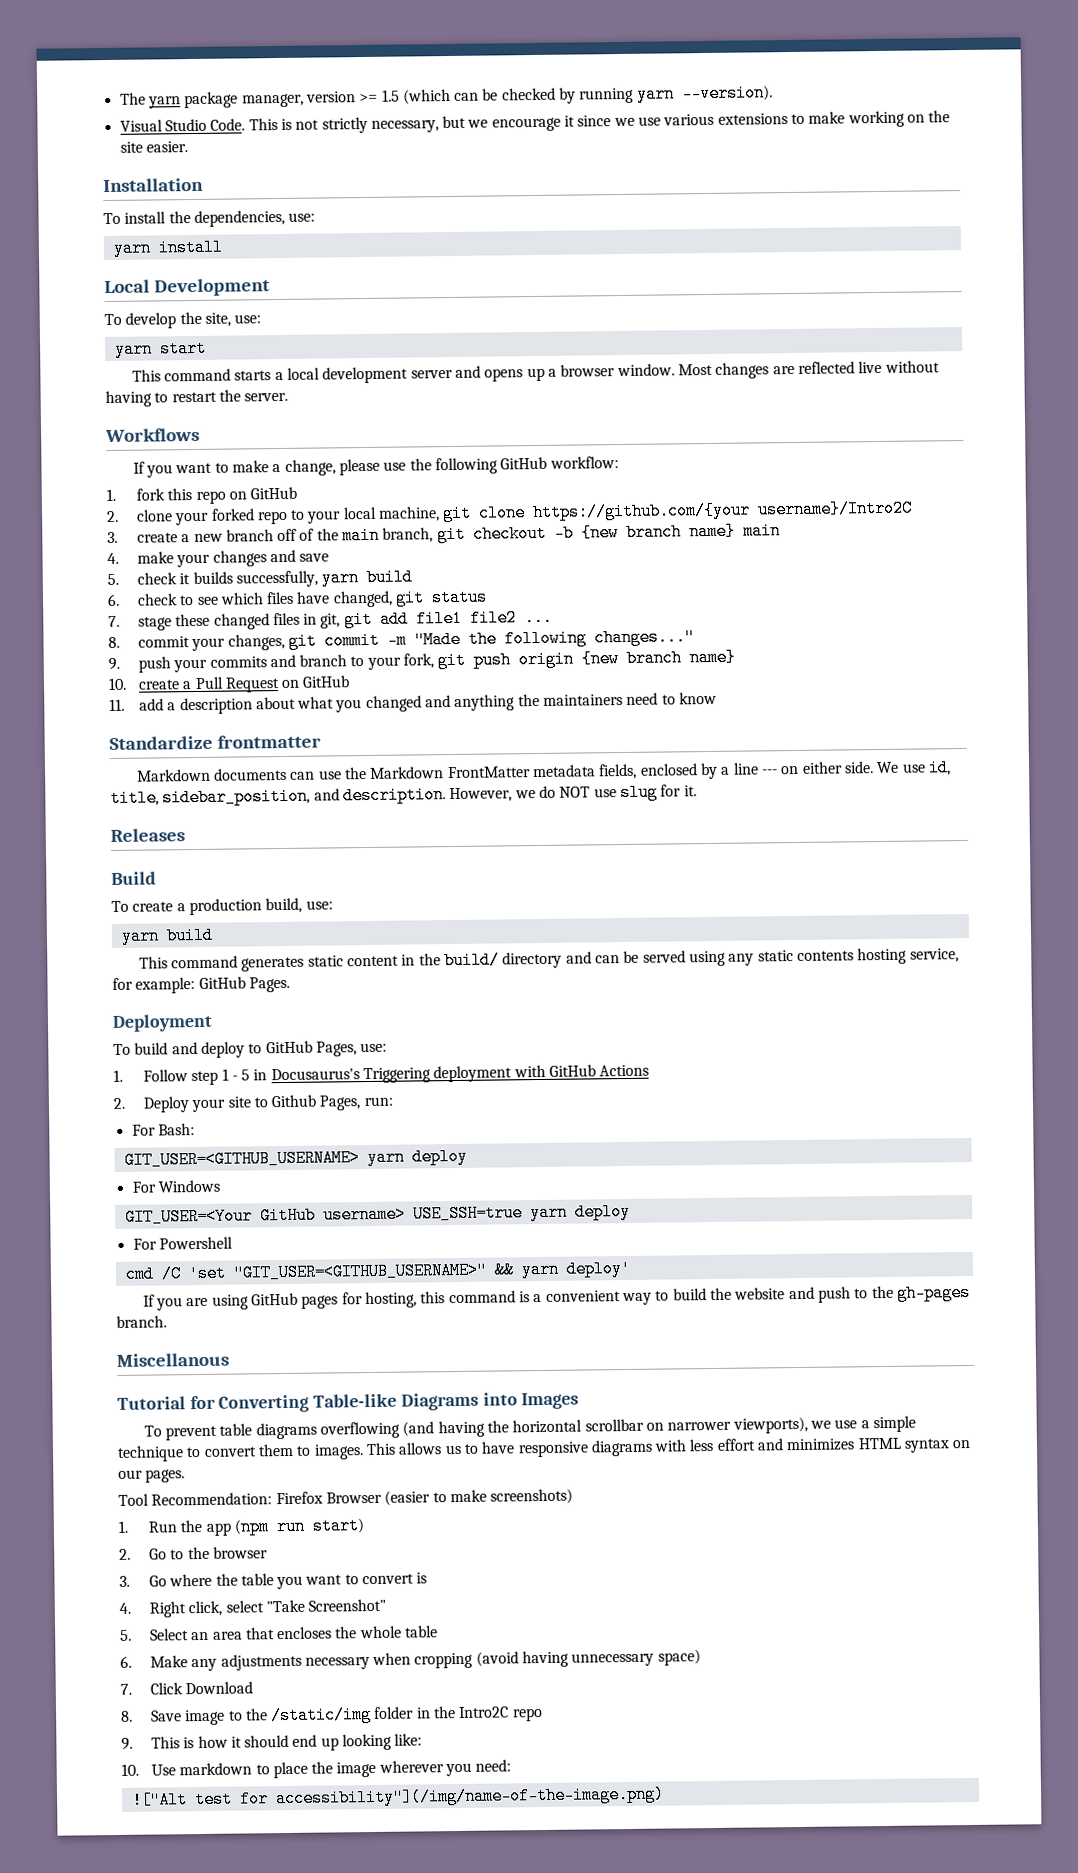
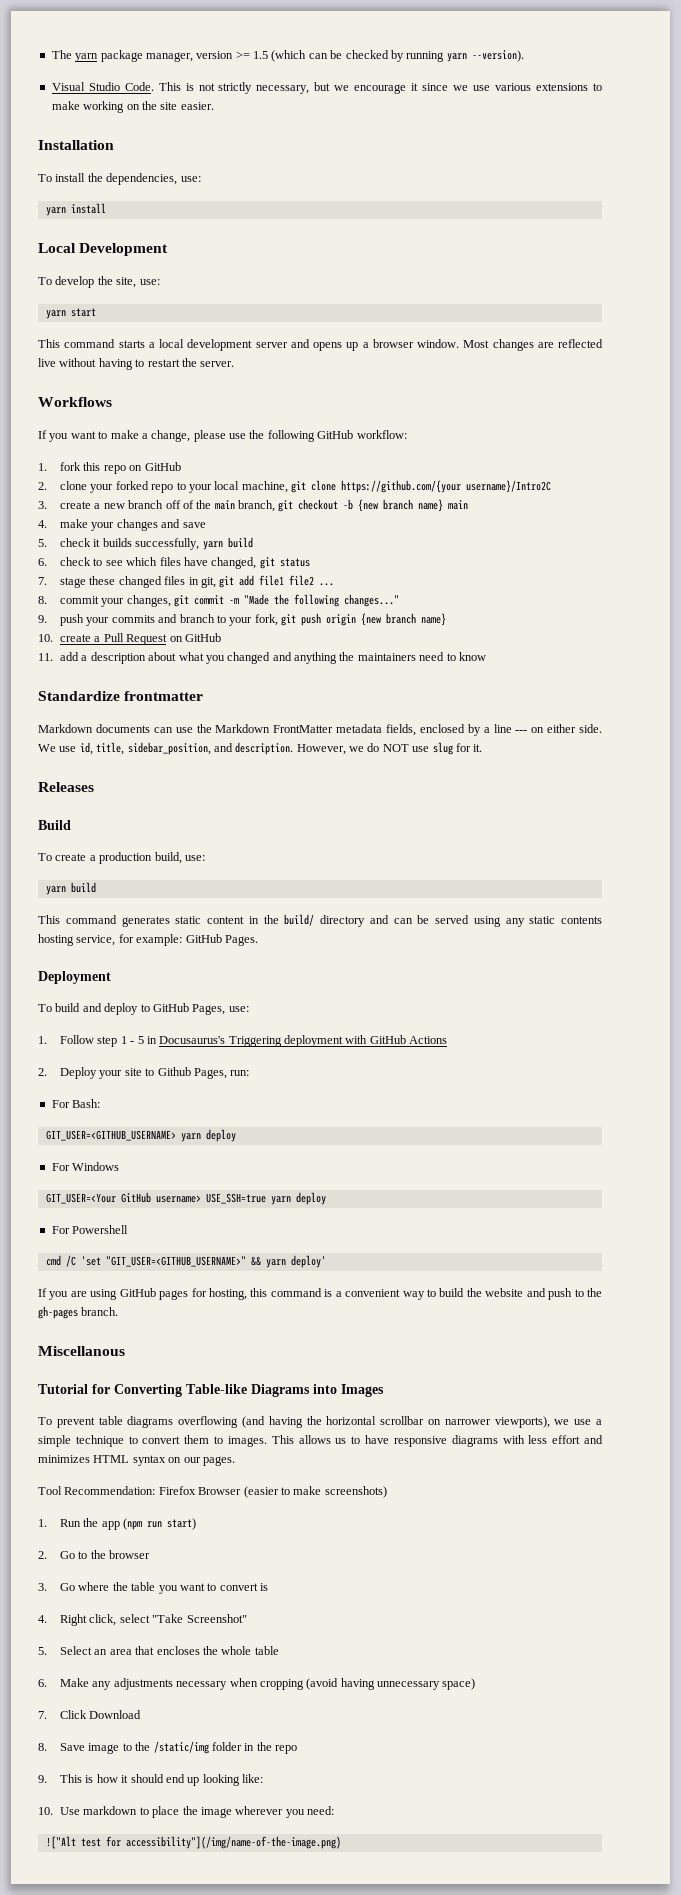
[459,1706,510,1718] Intro2C -> (272, 1746) none

